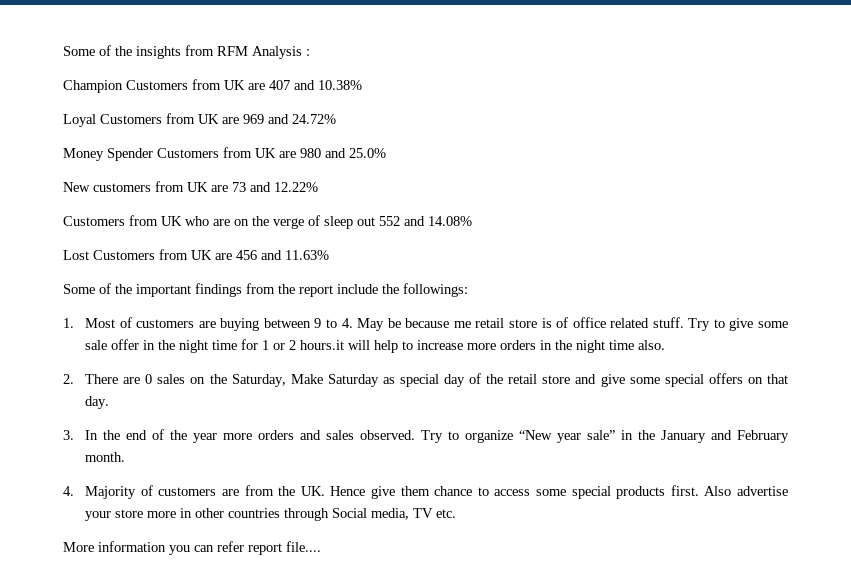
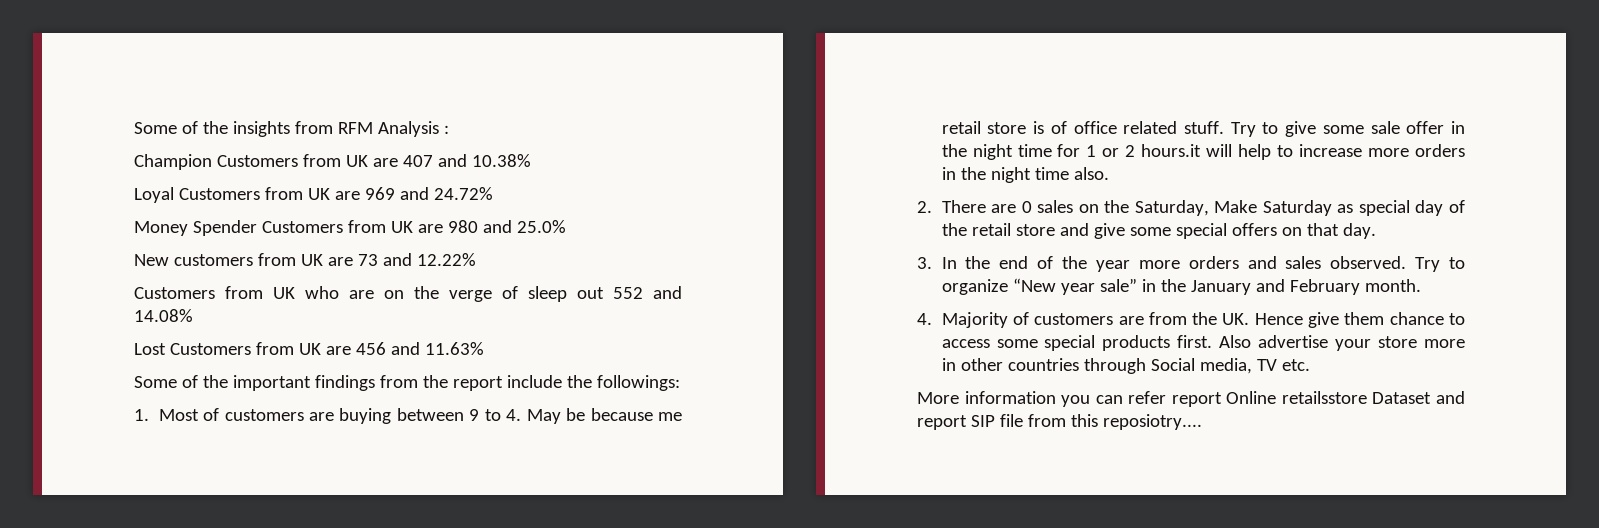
[286,541,321,552] file.... -> [1226,391,1465,404] [917,414,1202,430] Online retailsstore Dataset and report SIP file from this reposiotry....

